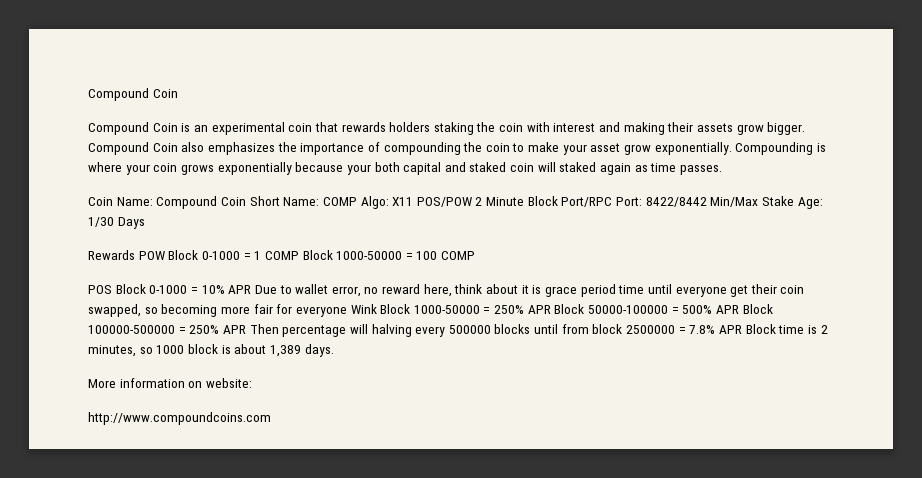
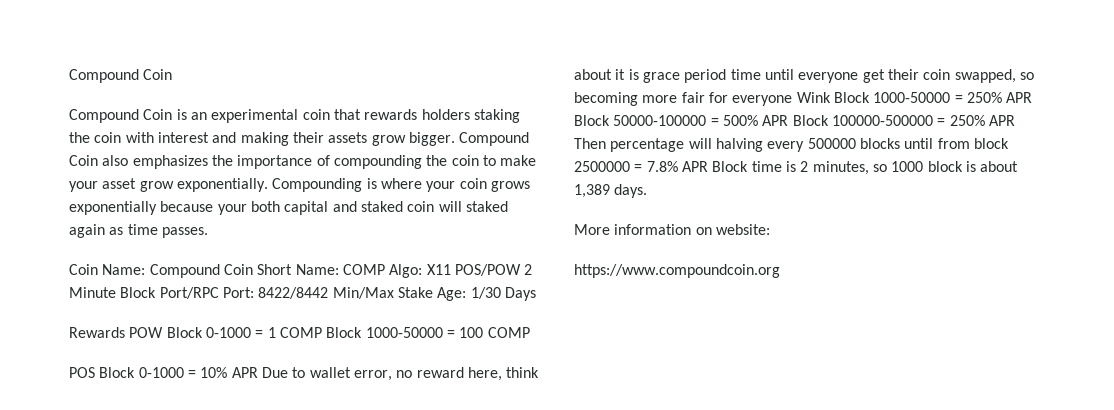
[88,412,271,425] http://www.compoundcoins.com -> [574,264,780,278] https://www.compoundcoin.org

